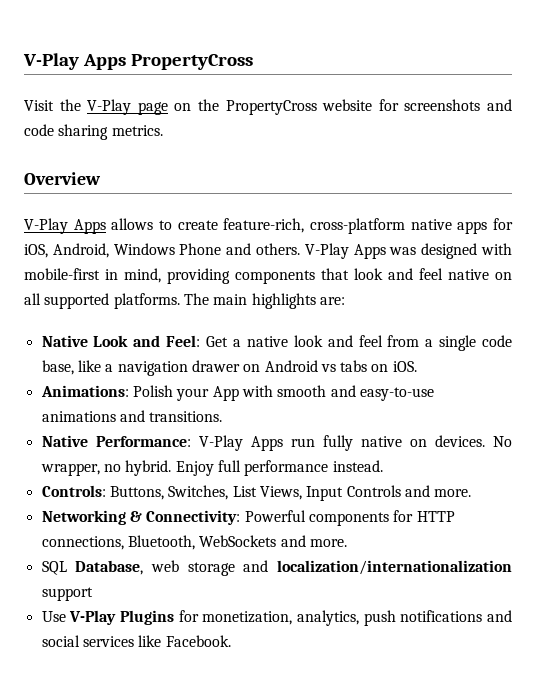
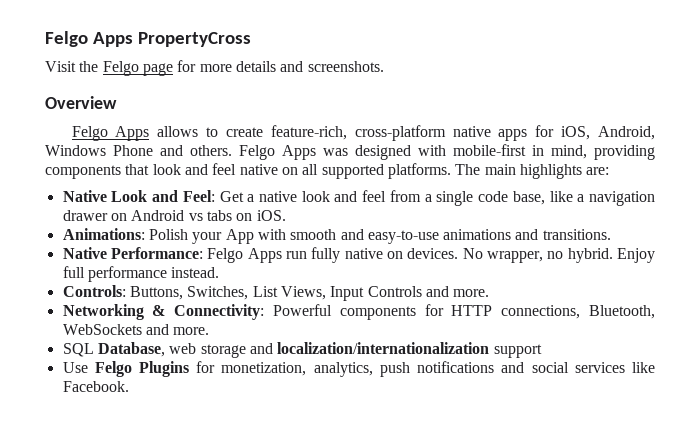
[23,53,79,70] V-Play -> [45,31,88,47] Felgo
[87,99,513,115] [24,124,163,140] V-Play page on the PropertyCross website for screenshots and code sharing metrics. -> [102,60,384,76] Felgo page for more details and screenshots.
[24,218,68,234] V-Play -> [71,126,108,141] Felgo
[304,243,349,259] V-Play -> [239,145,275,160] Felgo
[198,435,243,451] V-Play -> [207,248,244,263] Felgo
[69,610,117,625] V-Play -> [94,361,132,377] Felgo

